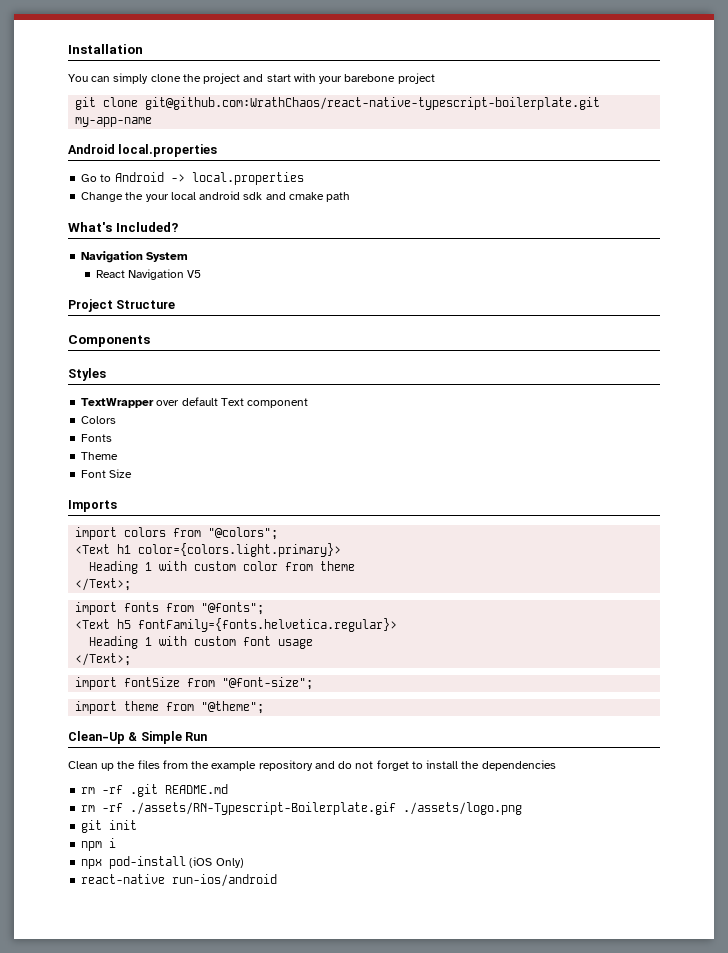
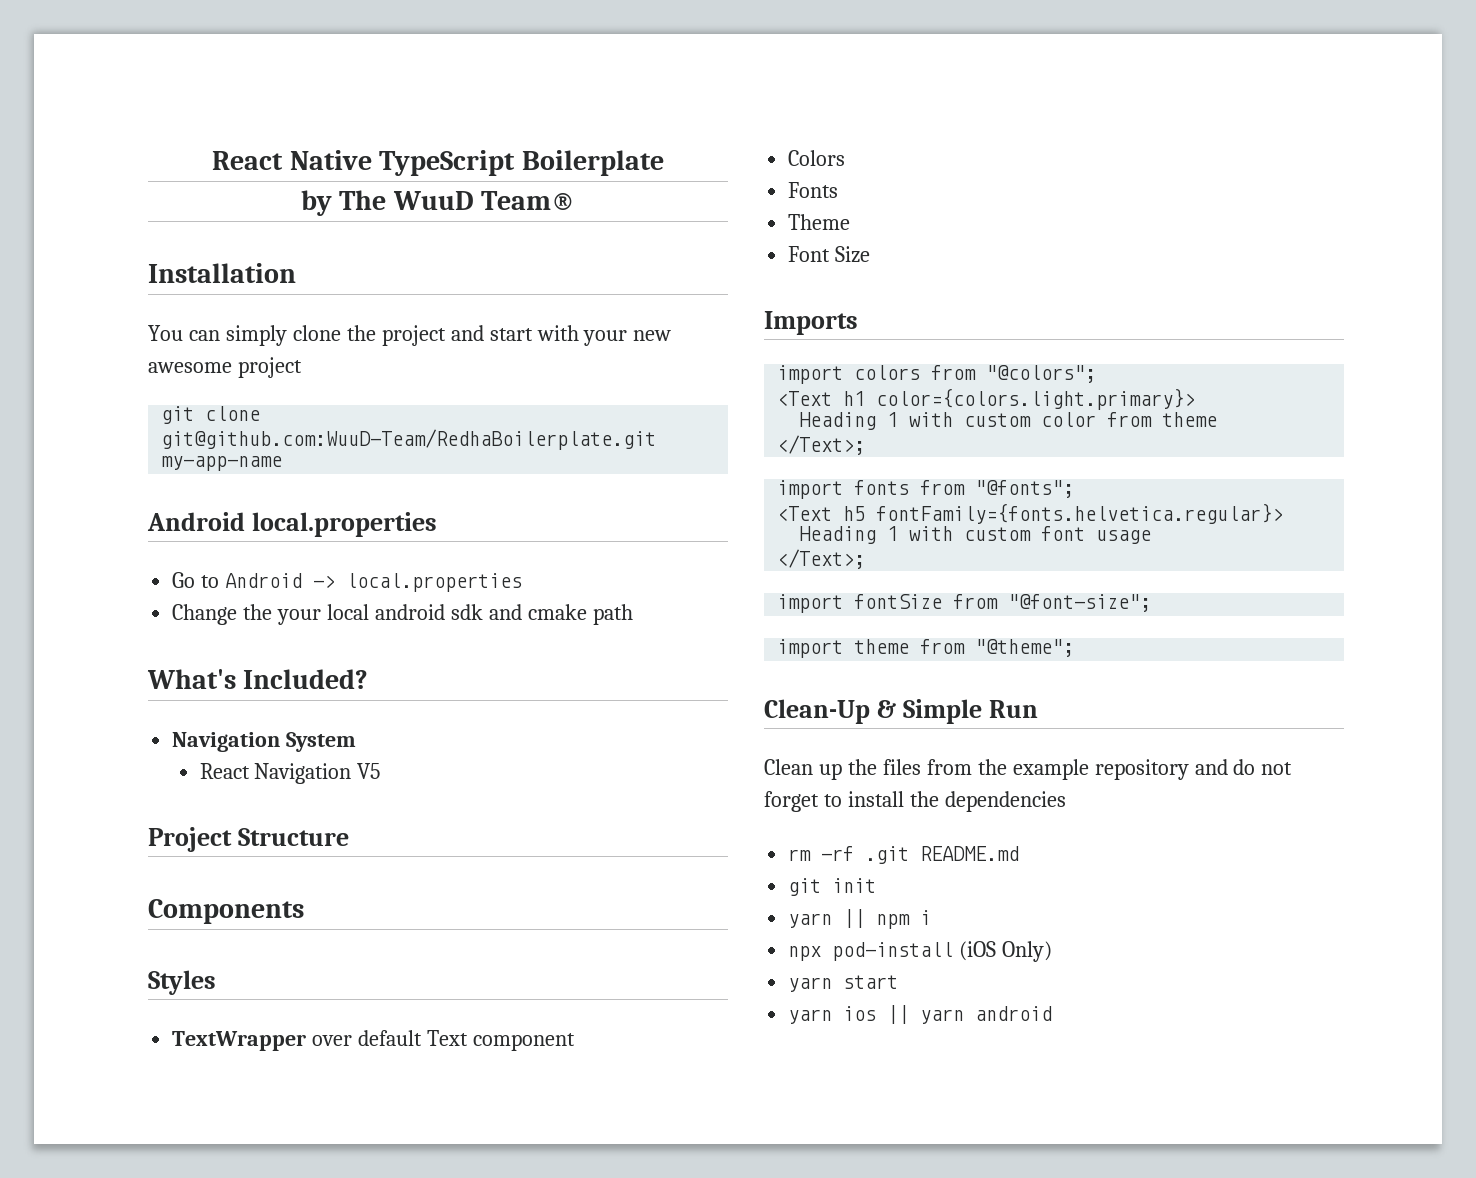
(68, 49) none -> [212,150,664,176] [300,190,576,216] React Native TypeScript Boilerplate // by The WuuD Team® //
[344,74,396,82] barebone -> [633,330,672,341] [148,362,232,373] new awesome
[145,97,601,110] git@github.com:WrathChaos/react-native-typescript-boilerplate.git -> [161,429,657,450] git@github.com:WuuD-Team/RedhaBoilerplate.git
[81,802,523,815] // rm -rf ./assets/RN-Typescript-Boilerplate.gif ./assets/logo.png -> (1020, 853) none
(138, 825) none -> [788,909,866,928] yarn ||
[81,874,278,887] react-native run-ios/android -> [788,975,899,992] [788,1005,1053,1024] yarn start // yarn ios || yarn android

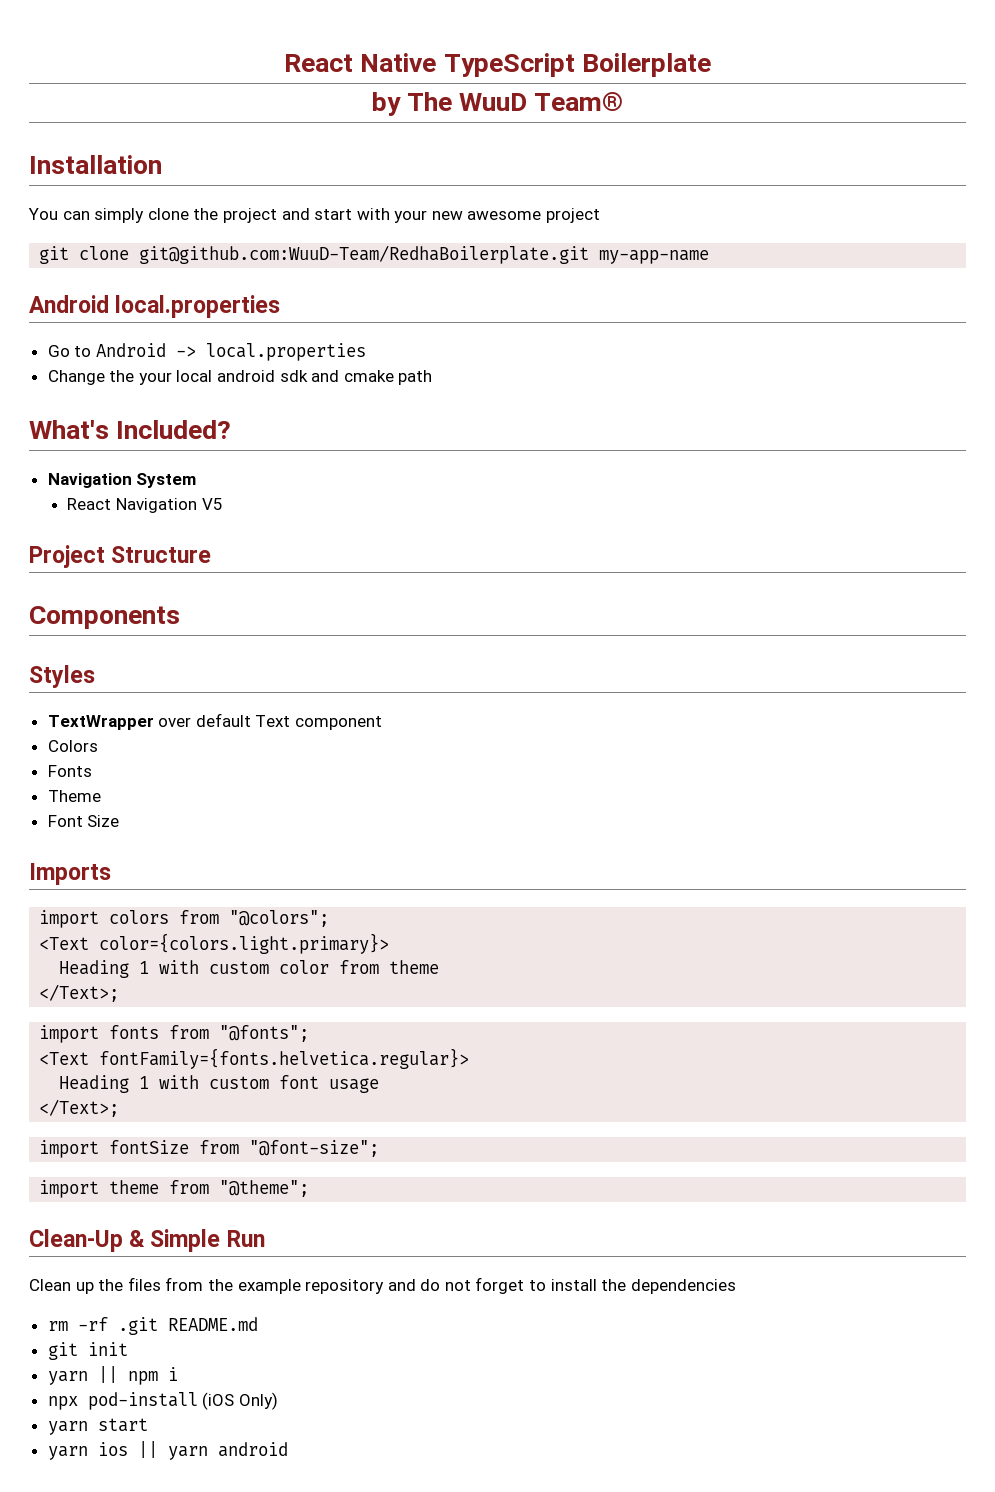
[843,391,866,406] h1 -> (90, 943) none
[843,506,866,521] h5 -> (90, 1058) none

